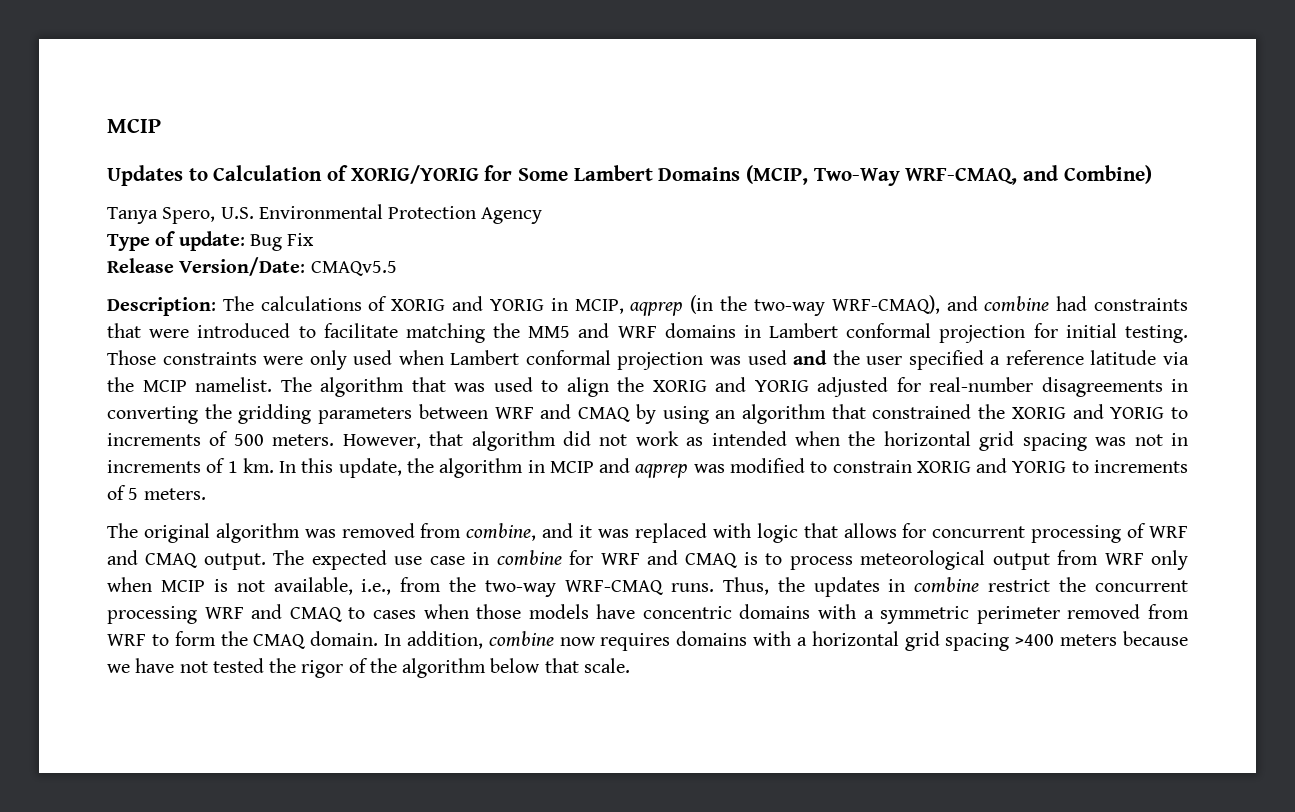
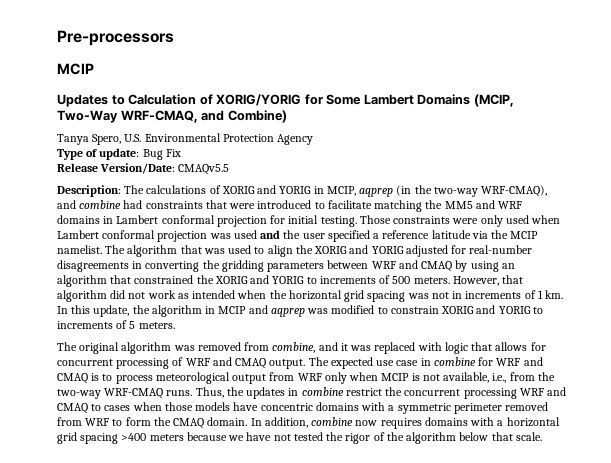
(107, 125) none -> [57,30,174,46] Pre-processors //

